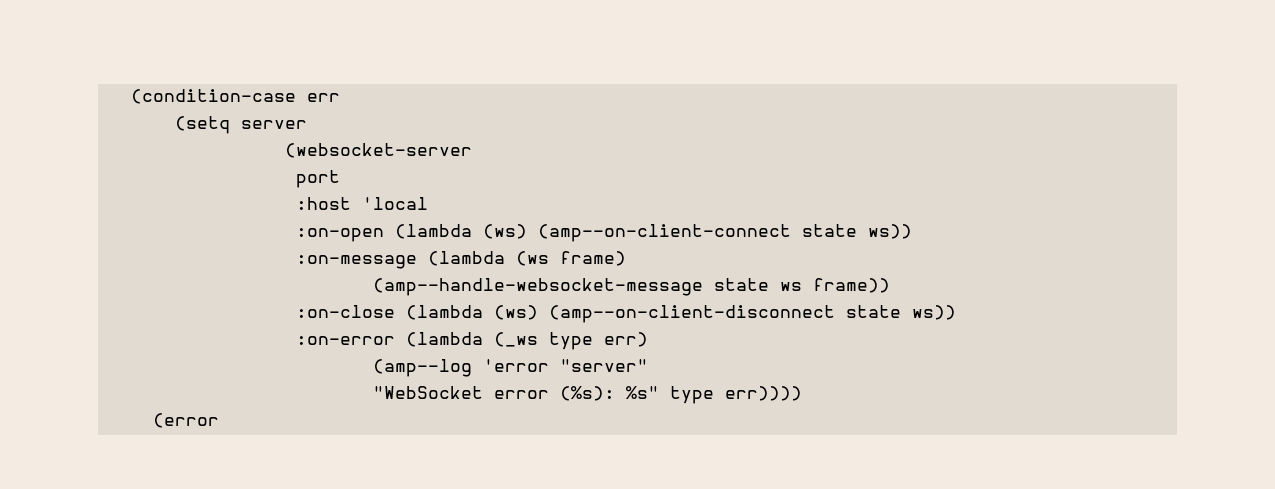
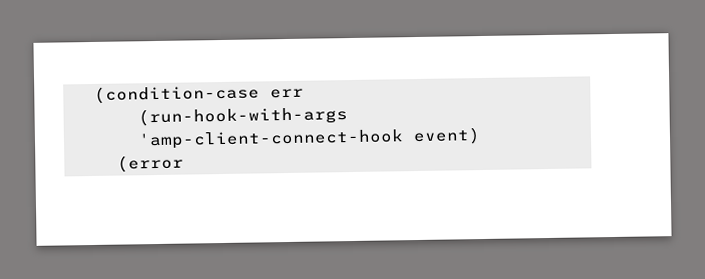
[175,116,308,134] [285,143,473,158] [296,170,341,188] [296,197,429,210] [296,224,913,242] [296,251,627,269] [373,278,891,296] [296,305,957,323] [296,332,649,350] [373,359,649,377] [373,386,803,404] (setq server // (websocket-server // port // :host 'local // :on-open (lambda (ws) (amp--on-client-connect state ws)) // :on-message (lambda (ws frame) // (amp--handle-websocket-message state ws frame)) // :on-close (lambda (ws) (amp--on-client-disconnect state ws)) // :on-error (lambda (_ws type err) // (amp--log 'error "server" // "WebSocket error (%s): %s" type err)))) -> [138,106,348,127] [138,127,481,150] (run-hook-with-args 'amp-client-connect-hook event)

